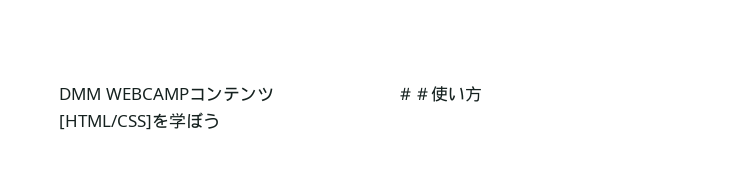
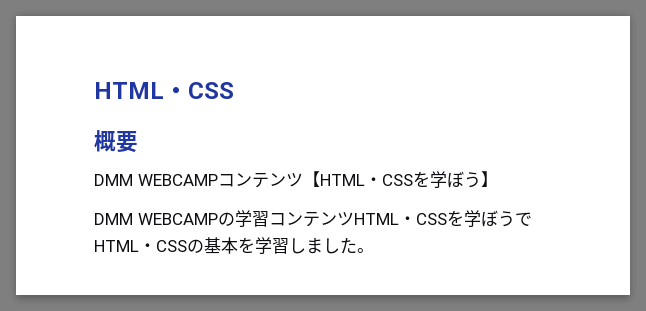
(59, 94) none -> [94,82,234,99] [94,130,138,153] HTML・CSS // 概要 //
[59,112,220,130] [397,86,482,102] [HTML/CSS]を学ぼう // ＃＃使い方 -> [303,171,498,188] [94,210,532,227] [94,237,374,254] 【HTML・CSSを学ぼう】 // DMM WEBCAMPの学習コンテンツHTML・CSSを学ぼうでHTML・CSSの基本を学習しました。

